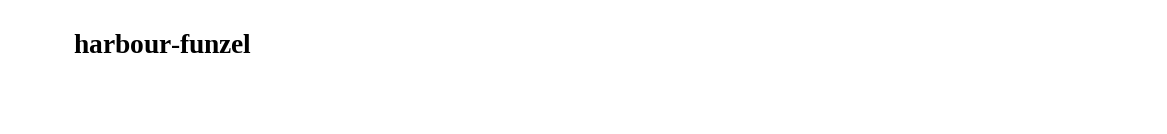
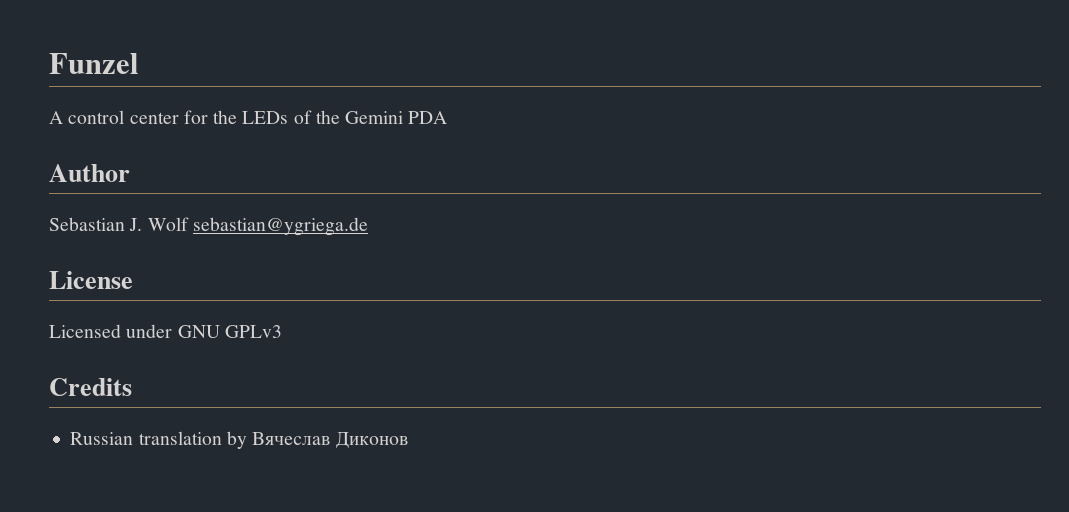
[74,34,251,53] harbour-funzel -> [49,53,138,74] [49,110,448,124] [49,164,130,182] [49,217,368,236] [49,271,133,289] [49,324,282,338] [49,378,132,396] [70,431,408,449] Funzel // A control center for the LEDs of the Gemini PDA // Author // Sebastian J. Wolf sebastian@ygriega.de // License // Licensed under GNU GPLv3 // Credits // Russian translation by Вячеслав Диконов

